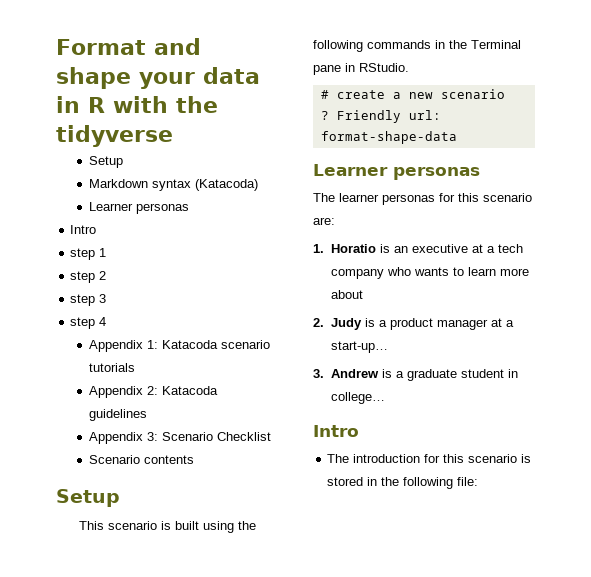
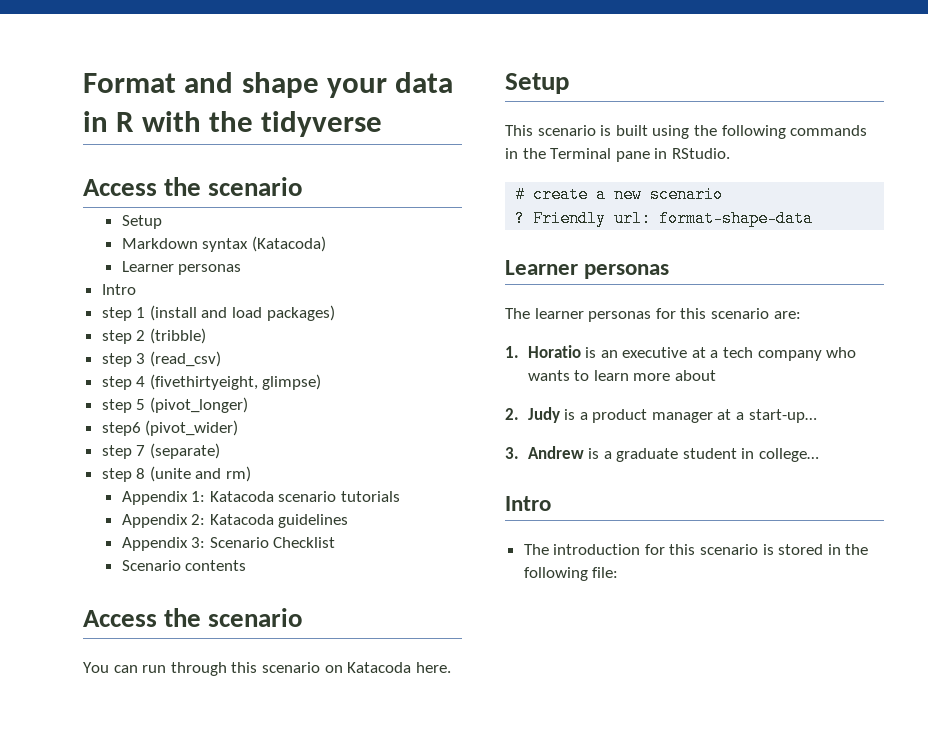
(173, 136) none -> [83,177,304,196] // Access the scenario
(107, 252) none -> [149,305,335,321] (install and load packages)
(107, 275) none -> [149,328,206,344] (tribble)
(107, 298) none -> [149,351,221,367] (read_csv)
(107, 321) none -> [149,374,322,390] [101,397,248,413] [101,420,239,436] [101,443,220,459] [101,466,252,482] (fivethirtyeight, glimpse) // step 5 (pivot_longer) // step6 (pivot_wider) // step 7 (separate) // step 8 (unite and rm)
(194, 459) none -> [83,608,304,627] [83,662,451,676] // Access the scenario // You can run through this scenario on Katacoda here.

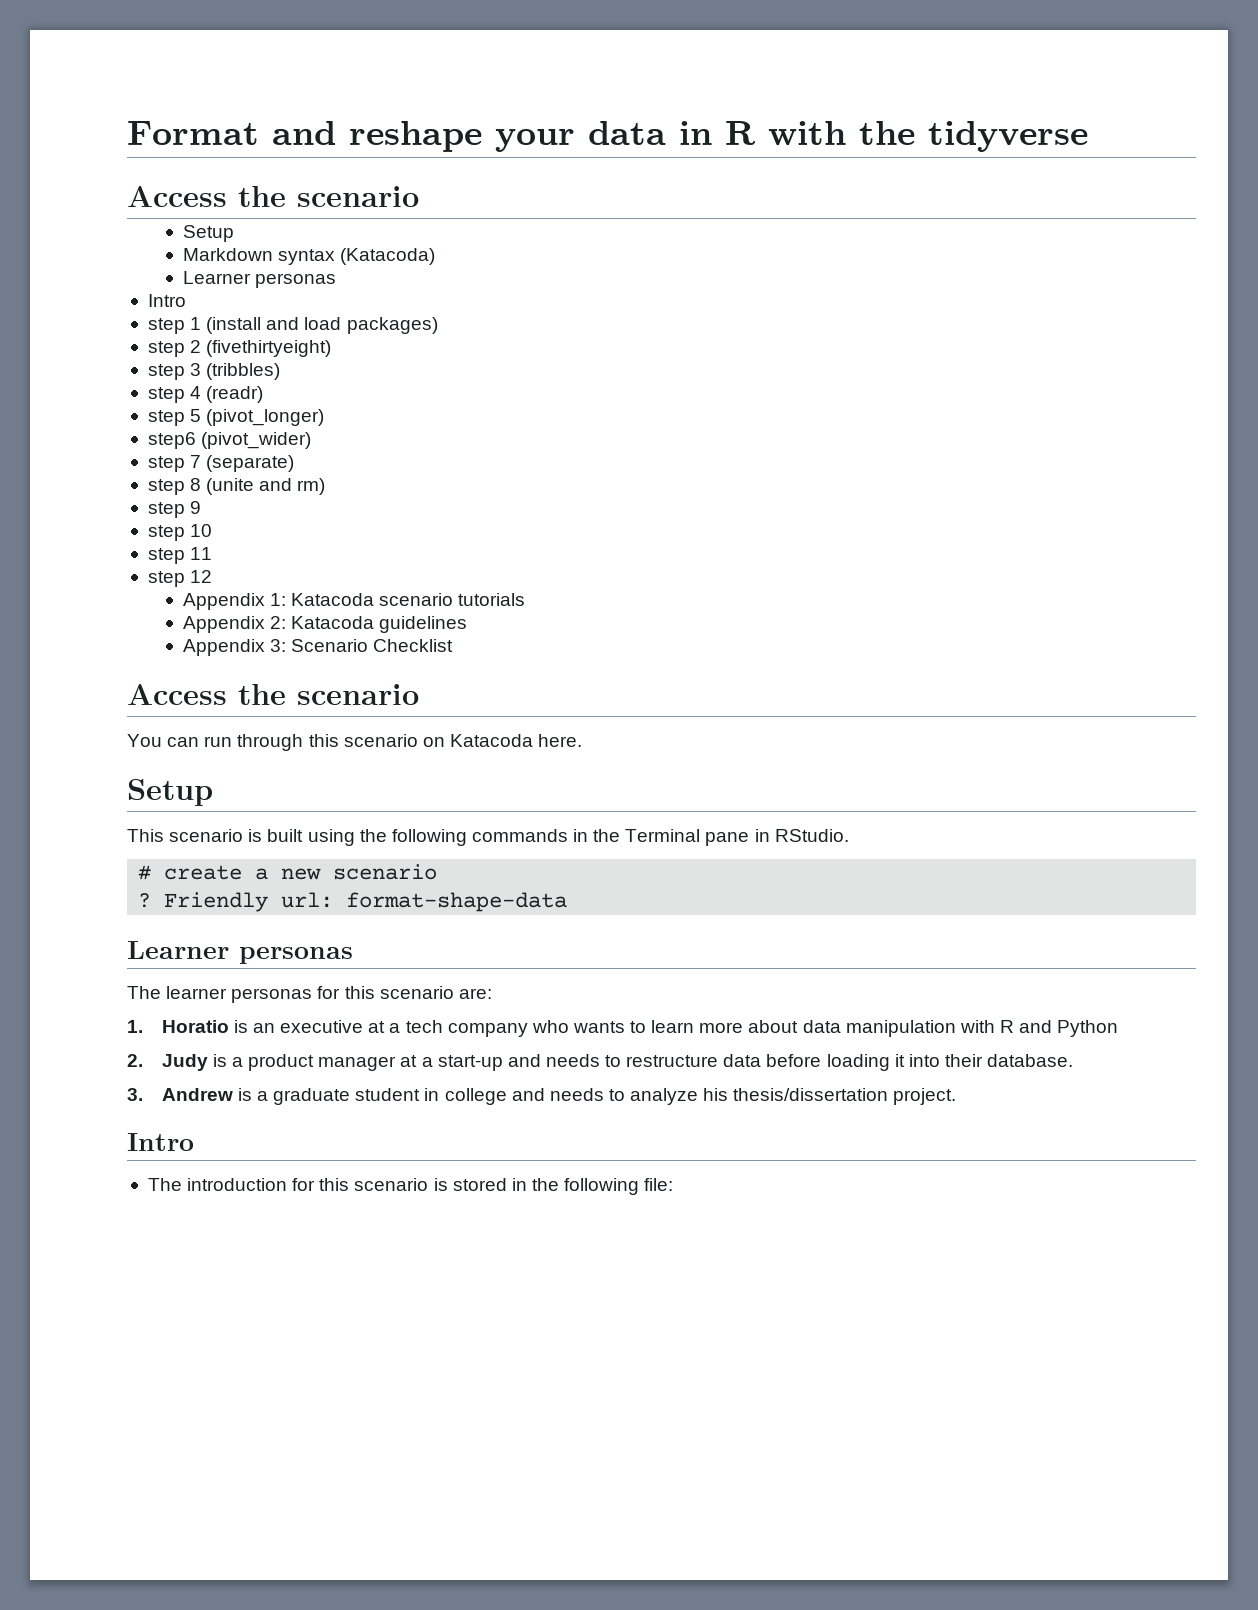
[241,72,319,98] shape -> [349,121,482,152] reshape
[149,328,206,344] (tribble) -> [206,340,332,357] (fivethirtyeight)
[149,351,221,367] (read_csv) -> [206,363,281,380] (tribbles)
[149,374,322,390] (fivethirtyeight, glimpse) -> [206,386,264,403] (readr)
(252, 474) none -> [147,501,202,518] [147,524,213,541] [147,547,213,564] [147,570,213,587] // step 9 // step 10 // step 11 // step 12
[121,560,247,571] // Scenario contents -> (454, 645) none
(716, 375) none -> [802,1020,1119,1037] data manipulation with R and Python
[748,409,817,423] start-up… -> [437,1054,1074,1071] start-up and needs to restructure data before loading it into their database.
[759,448,820,462] college… -> [444,1088,957,1105] college and needs to analyze his thesis/dissertation project.

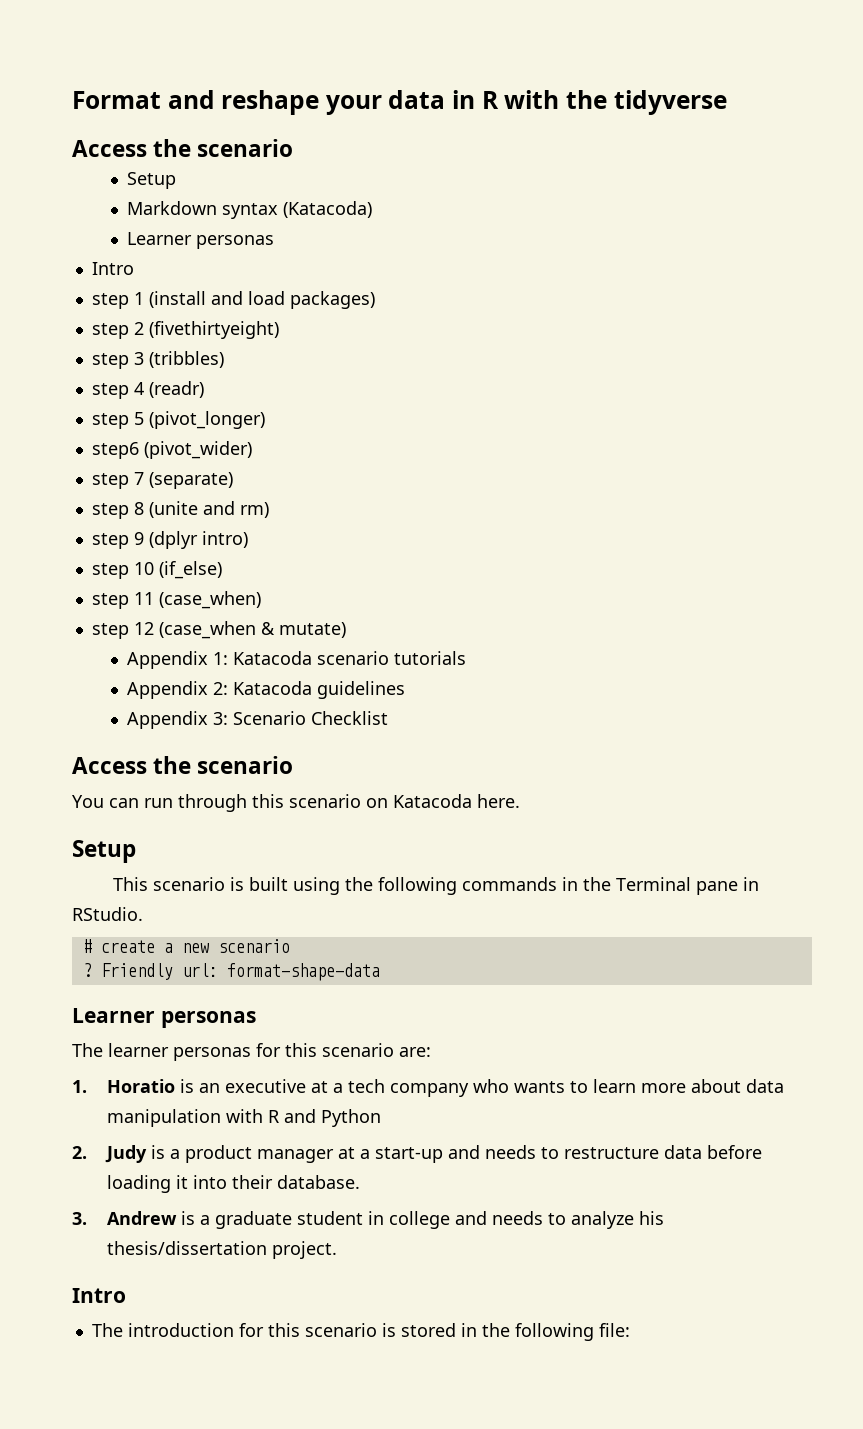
(202, 507) none -> [148,531,248,549] (dplyr intro)
(213, 530) none -> [158,561,222,579] (if_else)
(213, 553) none -> [158,591,261,609] (case_when)
(213, 576) none -> [158,621,346,639] (case_when & mutate)

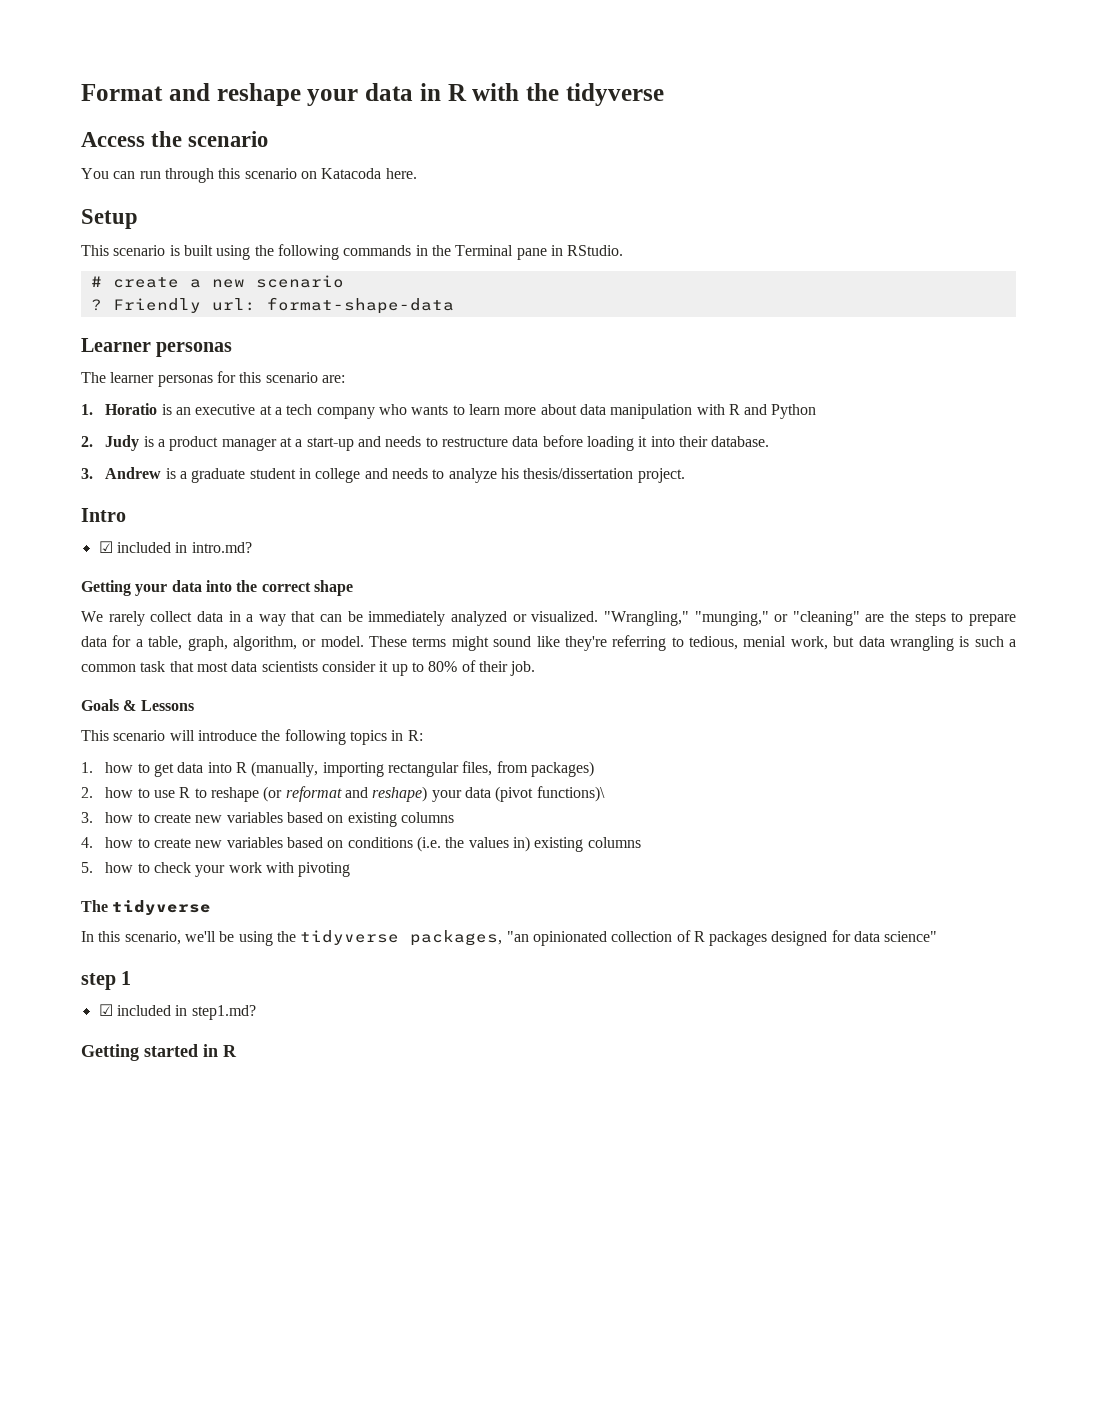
[126,172,176,189] [126,201,372,219] [126,232,274,249] [91,262,134,275] [91,291,375,309] [91,321,279,339] [91,351,224,369] [91,381,204,399] [91,411,265,429] [91,441,252,459] [91,472,233,489] [91,501,269,519] [91,531,248,549] [91,561,222,579] [91,591,261,609] [91,621,346,639] [126,651,466,669] [126,681,405,699] [126,711,388,729] [72,756,294,774] // Setup // Markdown syntax (Katacoda) // Learner personas // Intro // step 1 (install and load packages) // step 2 (fivethirtyeight) // step 3 (tribbles) // step 4 (readr) // step 5 (pivot_longer) // step6 (pivot_wider) // step 7 (separate) // step 8 (unite and rm) // step 9 (dplyr intro) // step 10 (if_else) // step 11 (case_when) // step 12 (case_when & mutate) // Appendix 1: Katacoda scenario tutorials // Appendix 2: Katacoda guidelines // Appendix 3: Scenario Checklist // Access the scenario -> (269, 139) none
[91,1323,630,1341] The introduction for this scenario is stored in the following file: -> [98,541,252,553] [81,580,353,596] [81,611,1016,626] [81,635,1016,651] [81,660,536,676] [81,699,194,711] [81,729,423,745] [81,761,594,777] [81,786,605,802] [81,812,454,827] [81,836,641,852] [81,862,351,877] [81,900,212,916] [81,930,938,946] [81,971,132,990] [98,1004,256,1020] [81,1044,237,1061] ☑ included in intro.md? // Getting your data into the correct shape // We rarely collect data in a way that can be immediately analyzed or visualized. "Wrangling," "munging," or "cleaning" are the steps to prepare data for a table, graph, algorithm, or model. These terms might sound like they're referring to tedious, menial work, but data wrangling is such a common task that most data scientists consider it up to 80% of their job. // Goals & Lessons // This scenario will introduce the following topics in R: // 1. how to get data into R (manually, importing rectangular files, from packages) // 2. how to use R to reshape (or reformat and reshape) your data (pivot functions)\ // 3. how to create new variables based on existing columns // 4. how to create new variables based on conditions (i.e. the values in) existing columns // 5. how to check your work with pivoting // The tidyverse // In this scenario, we'll be using the tidyverse packages, "an opinionated collection of R packages designed for data science" // step 1 // ☑ included in step1.md? // Getting started in R

